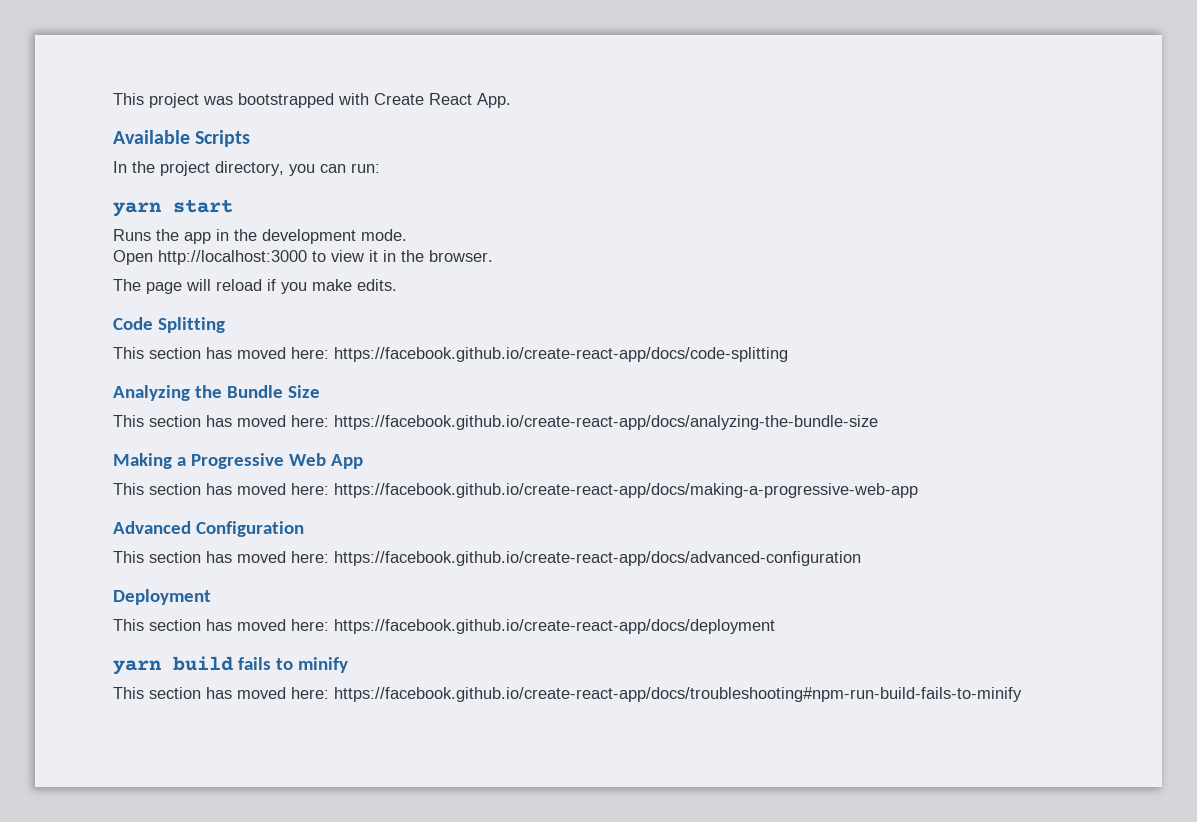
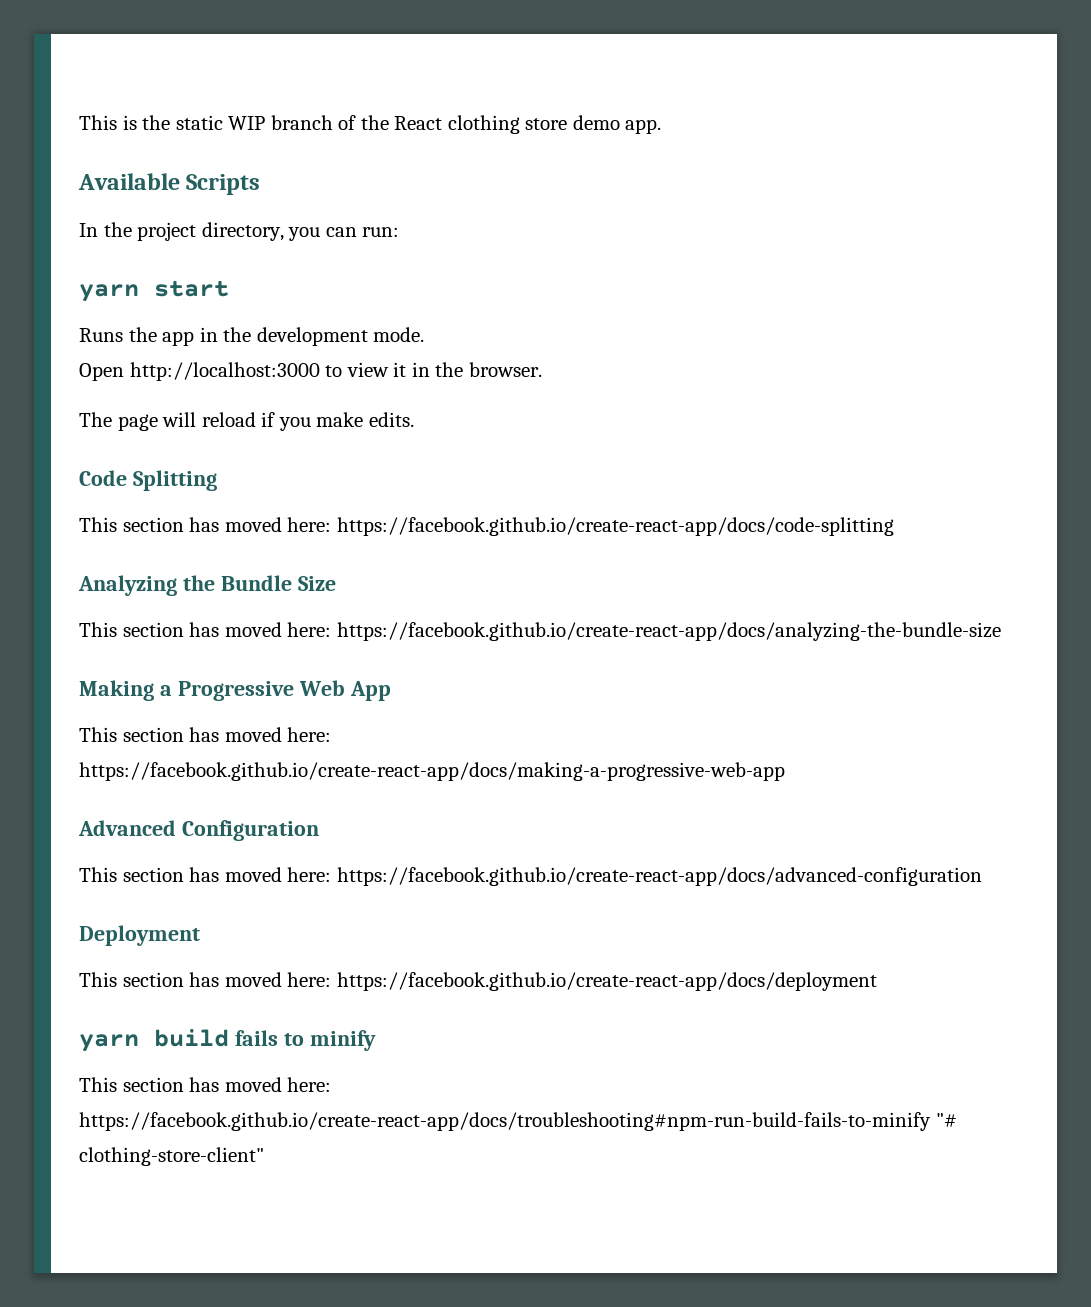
[113,93,511,108] This project was bootstrapped with Create React App. -> [79,115,662,134] This is the static WIP branch of the React clothing store demo app.
(1022, 694) none -> [935,1113,957,1127] [79,1147,264,1166] "# clothing-store-client"

